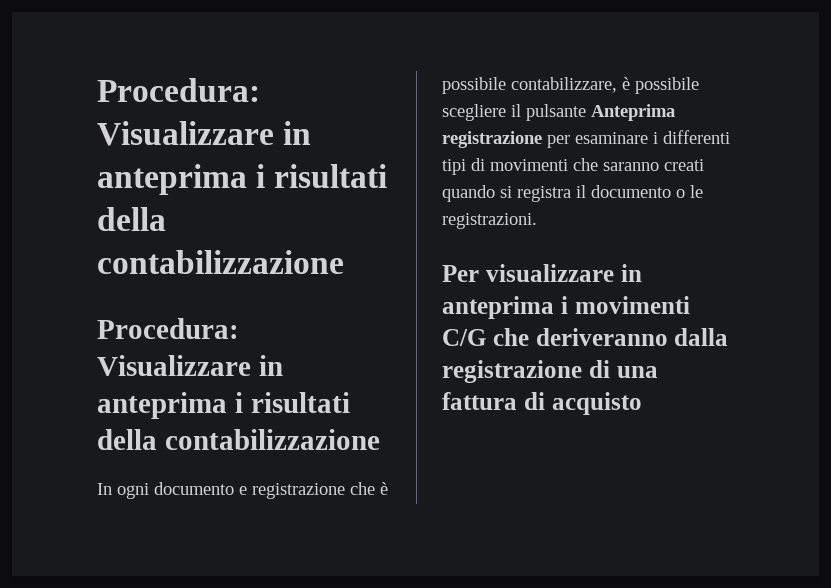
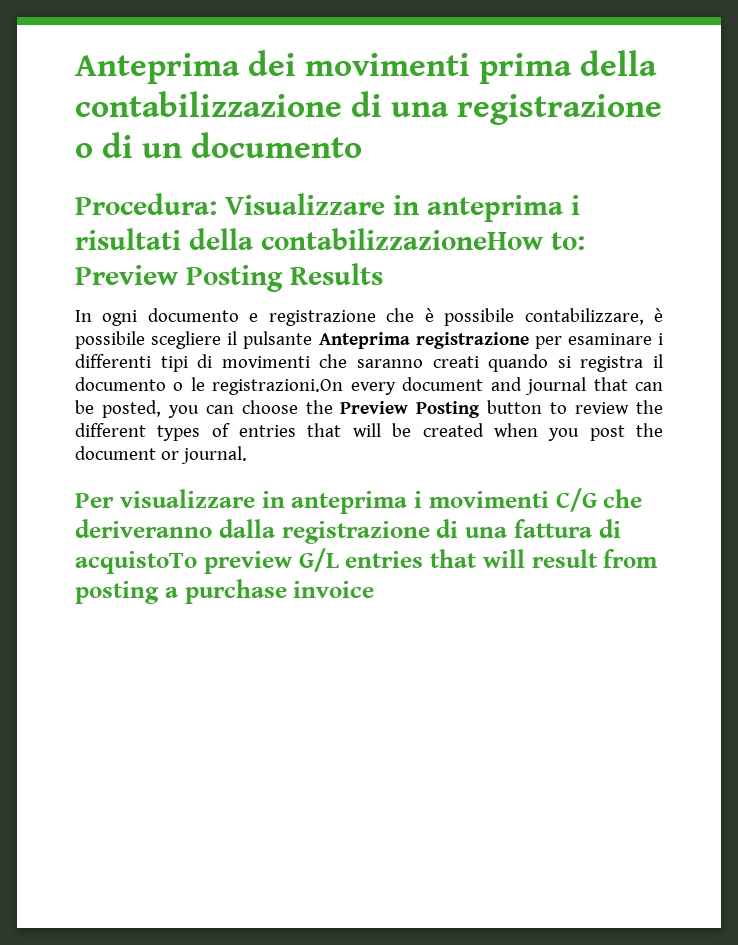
[97,78,260,102] [97,121,312,146] [97,164,388,195] [97,207,166,231] [97,250,344,274] [97,318,239,339] [97,355,283,376] [97,392,350,419] [97,429,380,450] Procedura: Visualizzare in anteprima i risultati della contabilizzazione // Procedura: Visualizzare in anteprima i risultati della contabilizzazione -> [75,50,658,84] [75,91,663,125] [75,132,363,158] [75,193,580,222] [75,228,585,250] [75,263,383,292] Anteprima dei movimenti prima della contabilizzazione di una registrazione o di un documento // Procedura: Visualizzare in anteprima i risultati della contabilizzazioneHow to: Preview Posting Results
[442,213,537,229] registrazioni. -> [212,377,663,395] [75,400,663,418] [75,423,664,441] [75,446,247,464] registrazioni.On every document and journal that can be posted, you can choose the Preview Posting button to review the different types of entries that will be created when you post the document or journal.
[551,392,642,415] acquisto -> [75,548,659,574] [75,579,375,604] acquistoTo preview G/L entries that will result from posting a purchase invoice

